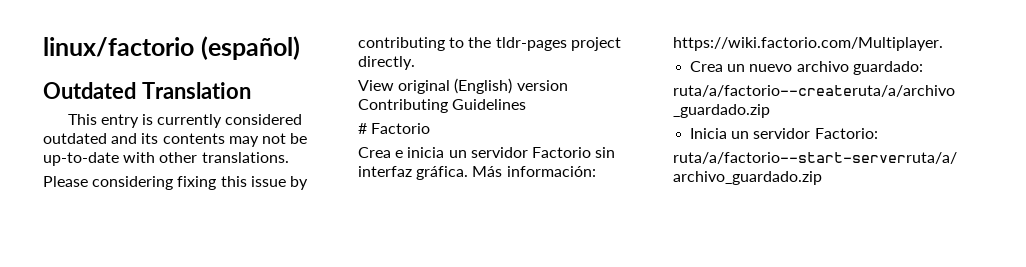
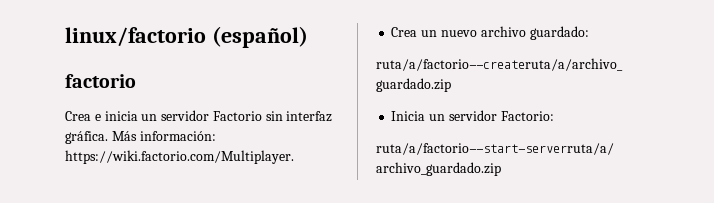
[43,82,251,99] [67,114,303,128] [43,133,308,147] [43,152,289,166] [43,176,308,190] [358,37,621,51] [358,56,415,70] [358,78,568,94] [358,99,527,113] [358,123,431,134] Outdated Translation // This entry is currently considered outdated and its contents may not be up-to-date with other translations. // Please considering fixing this issue by contributing to the tldr-pages project directly. // View original (English) version Contributing Guidelines // # Factorio -> [65,74,136,88] factorio

